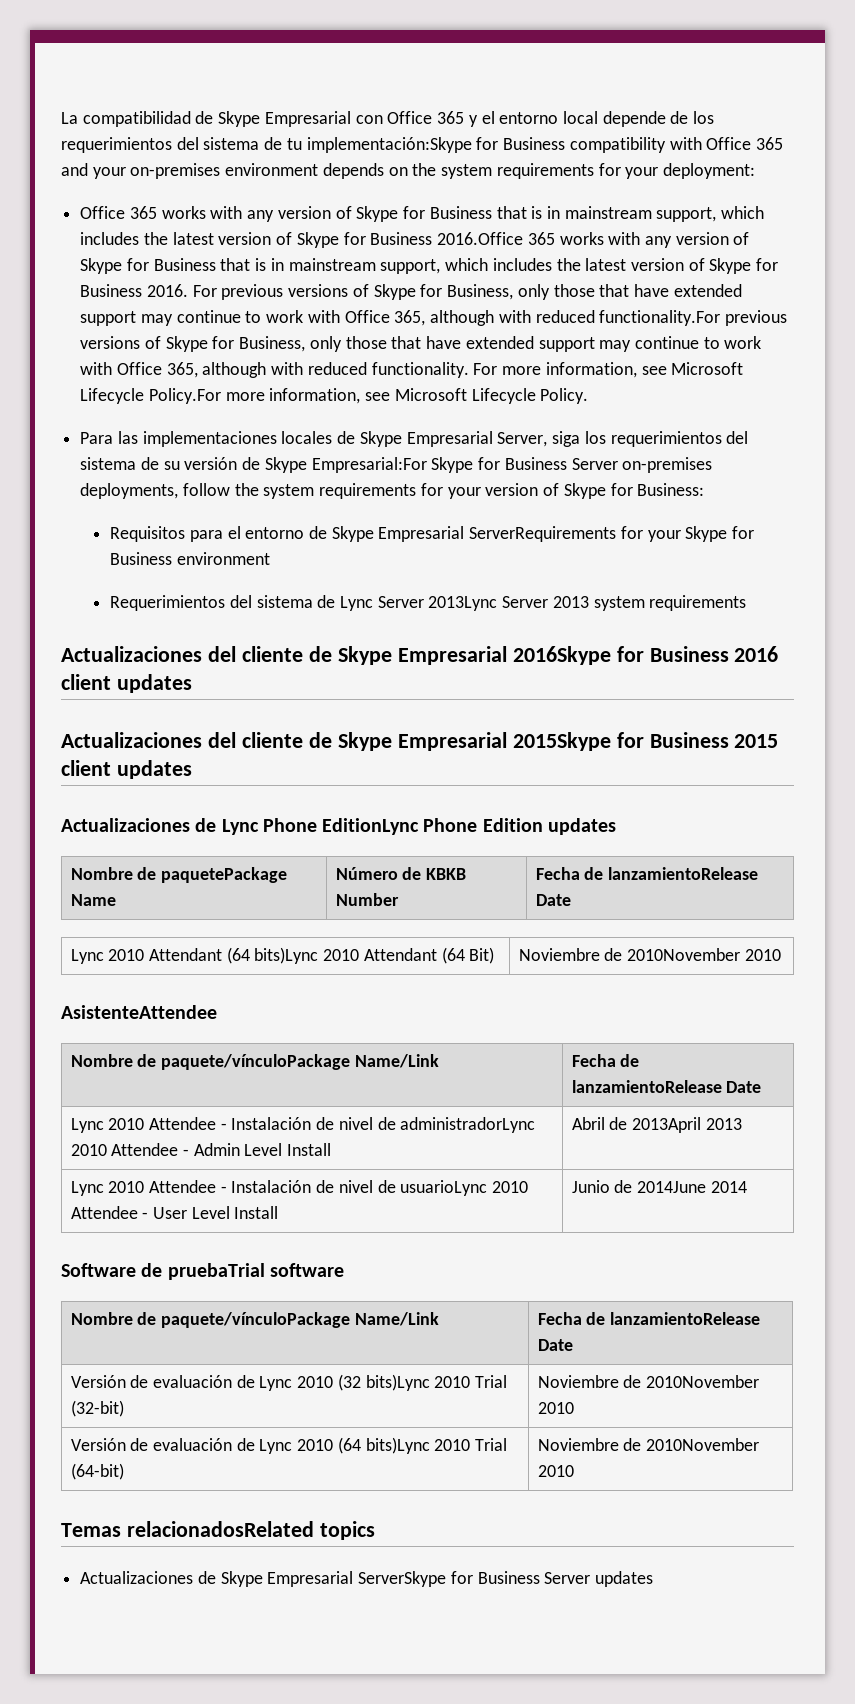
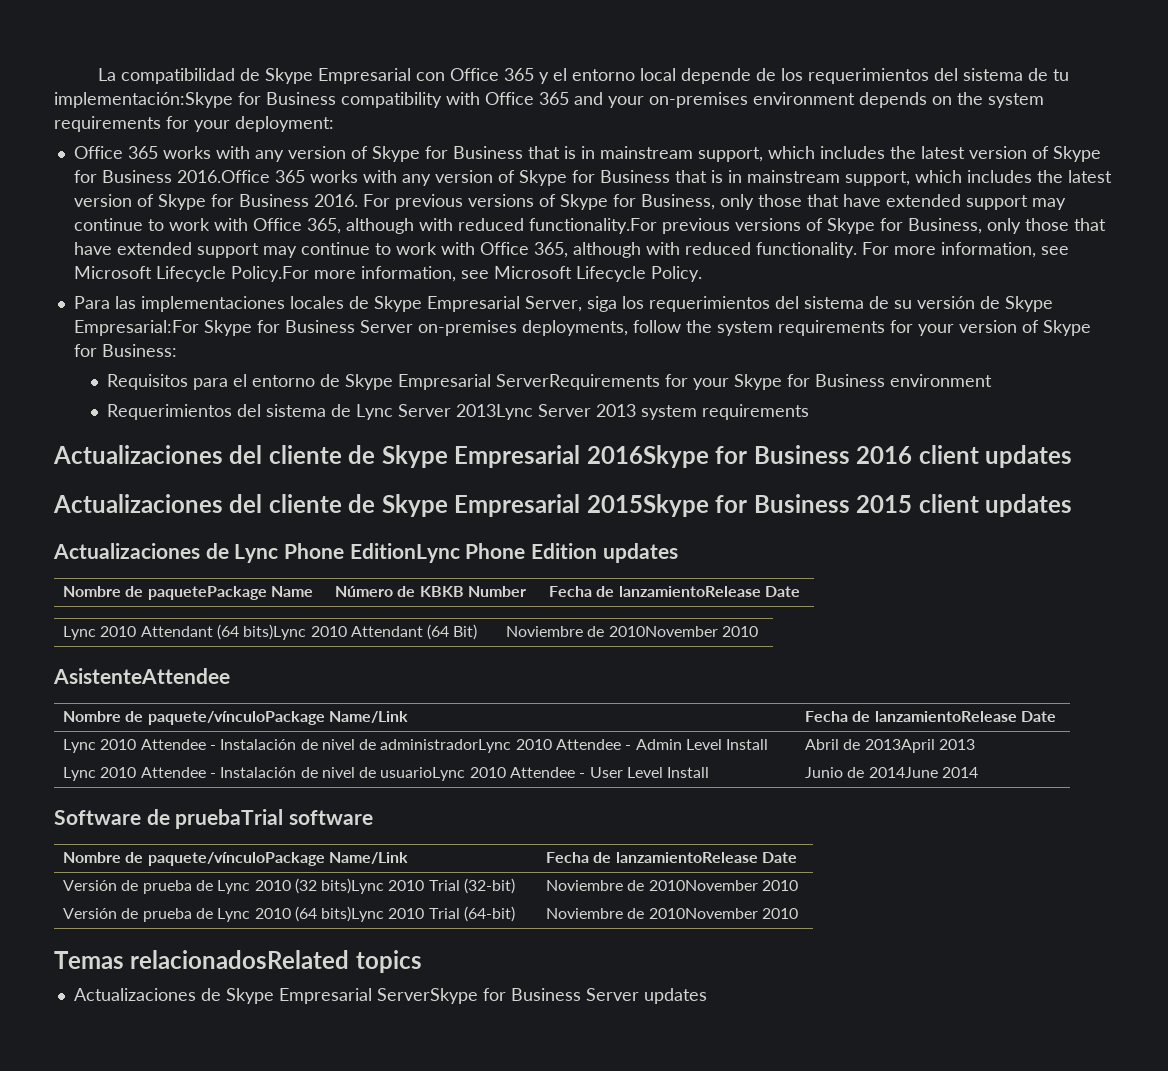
[153,1375,233,1388] evaluación -> [142,880,192,894] prueba
[153,1438,233,1451] evaluación -> [142,908,192,922] prueba

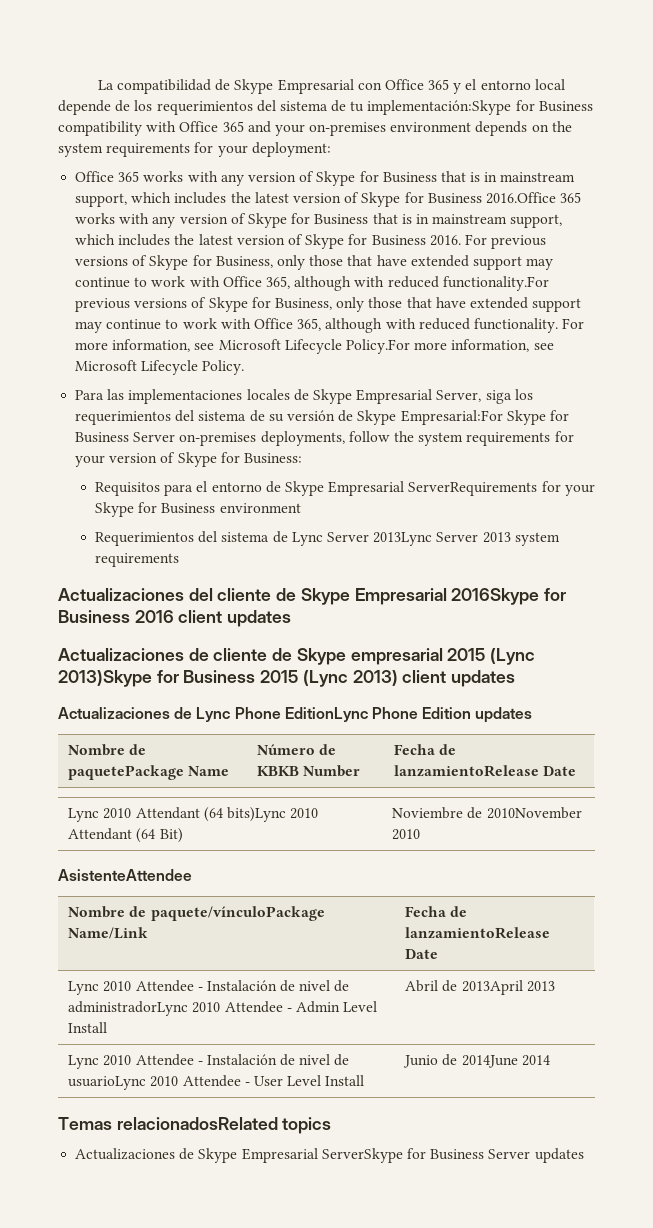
[229,494,709,517] del cliente de Skype Empresarial 2015Skype -> [188,648,536,665] [58,670,152,687] de cliente de Skype empresarial 2015 (Lync 2013)Skype
(913, 504) none -> [302,670,398,687] (Lync 2013)
[54,809,374,829] [62,852,408,866] [545,852,797,863] [62,878,516,894] [545,880,798,891] [62,906,516,922] [545,908,798,919] // Software de pruebaTrial software // Nombre de paquete/vínculoPackage Name/Link | Fecha de lanzamientoRelease Date // Versión de prueba de Lync 2010 (32 bits)Lync 2010 Trial (32-bit) | Noviembre de 2010November 2010 // Versión de prueba de Lync 2010 (64 bits)Lync 2010 Trial (64-bit) | Noviembre de 2010November 2010 -> (550, 1060) none

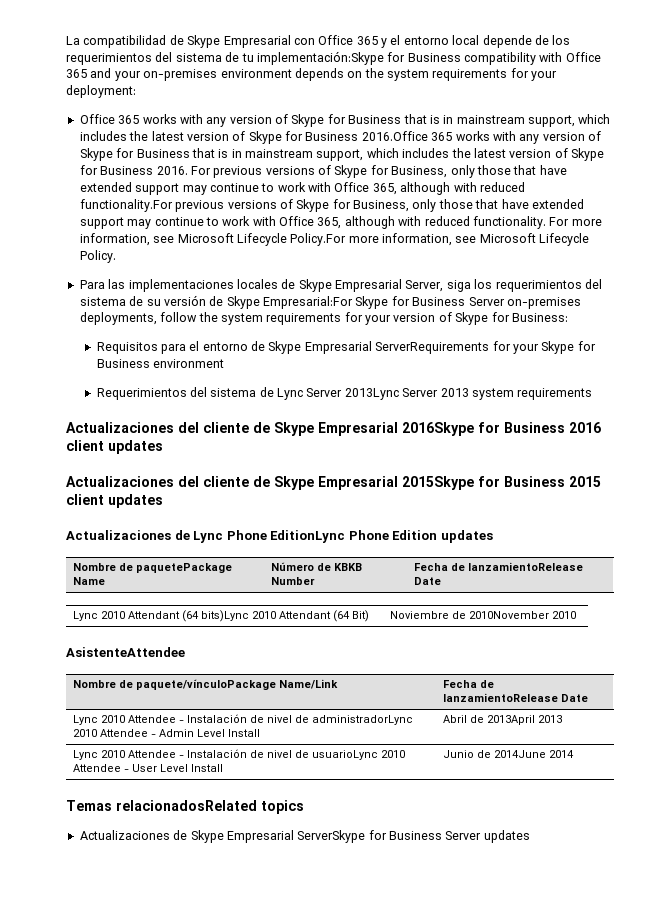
[188,648,536,665] [58,670,152,687] de cliente de Skype empresarial 2015 (Lync 2013)Skype -> [178,476,474,490] del cliente de Skype Empresarial 2015Skype
[302,670,398,687] (Lync 2013) -> (601, 481) none

